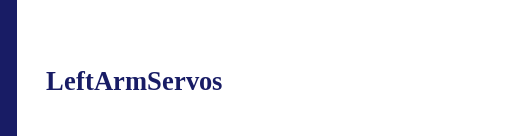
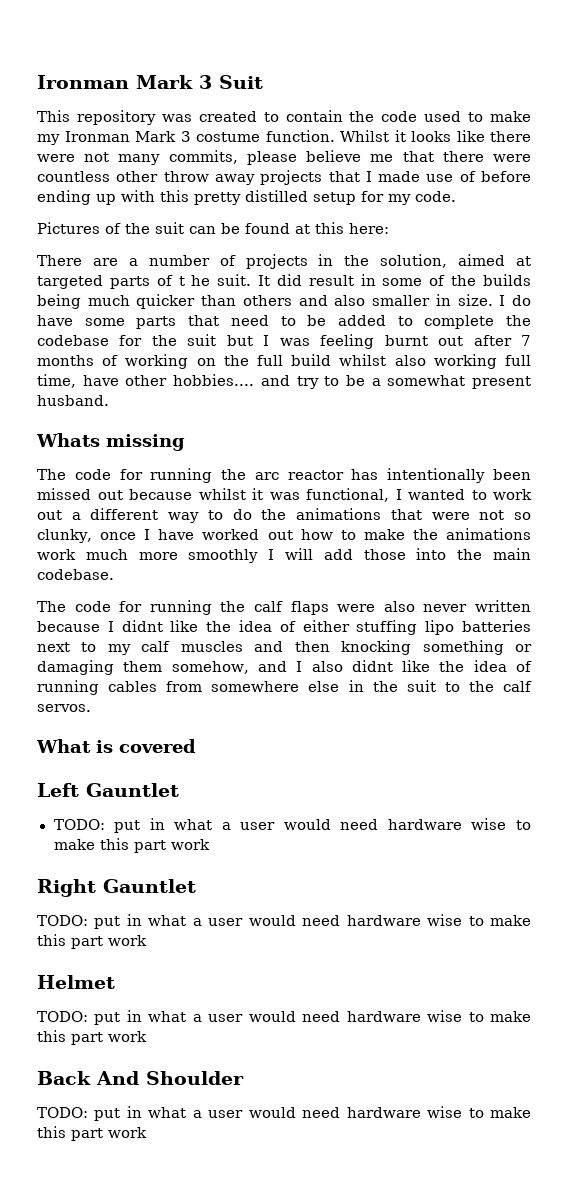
[46,71,222,90] LeftArmServos -> [37,75,263,89] [37,110,531,125] [37,130,531,145] [37,150,531,165] [37,170,532,185] [37,190,456,205] [37,222,389,234] [37,254,531,269] [37,274,532,289] [37,294,532,309] [37,315,531,329] [37,334,531,349] [37,354,531,369] [37,374,531,389] [37,395,109,406] [36,433,185,451] [37,468,531,483] [37,488,532,502] [37,508,531,523] [37,528,531,543] [37,548,531,563] [37,569,114,580] [37,600,531,615] [37,620,532,635] [37,640,532,655] [37,660,532,675] [37,680,533,695] [37,704,91,712] [36,739,196,753] [37,783,179,797] [53,818,532,833] [53,838,210,853] [37,879,196,897] [37,914,531,929] [37,934,147,949] [37,975,115,989] [37,1010,531,1025] [37,1030,147,1045] [37,1071,244,1085] [37,1106,531,1121] [37,1126,147,1141] Ironman Mark 3 Suit // This repository was created to contain the code used to make my Ironman Mark 3 costume function. Whilst it looks like there were not many commits, please believe me that there were countless other throw away projects that I made use of before ending up with this pretty distilled setup for my code. // Pictures of the suit can be found at this here: // There are a number of projects in the solution, aimed at targeted parts of t he suit. It did result in some of the builds being much quicker than others and also smaller in size. I do have some parts that need to be added to complete the codebase for the suit but I was feeling burnt out after 7 months of working on the full build whilst also working full time, have other hobbies.... and try to be a somewhat present husband. // Whats missing // The code for running the arc reactor has intentionally been missed out because whilst it was functional, I wanted to work out a different way to do the animations that were not so clunky, once I have worked out how to make the animations work much more smoothly I will add those into the main codebase. // The code for running the calf flaps were also never written because I didnt like the idea of either stuffing lipo batteries next to my calf muscles and then knocking something or damaging them somehow, and I also didnt like the idea of running cables from somewhere else in the suit to the calf servos. // What is covered // Left Gauntlet // TODO: put in what a user would need hardware wise to make this part work // Right Gauntlet // TODO: put in what a user would need hardware wise to make this part work // Helmet // TODO: put in what a user would need hardware wise to make this part work // Back And Shoulder // TODO: put in what a user would need hardware wise to make this part work

